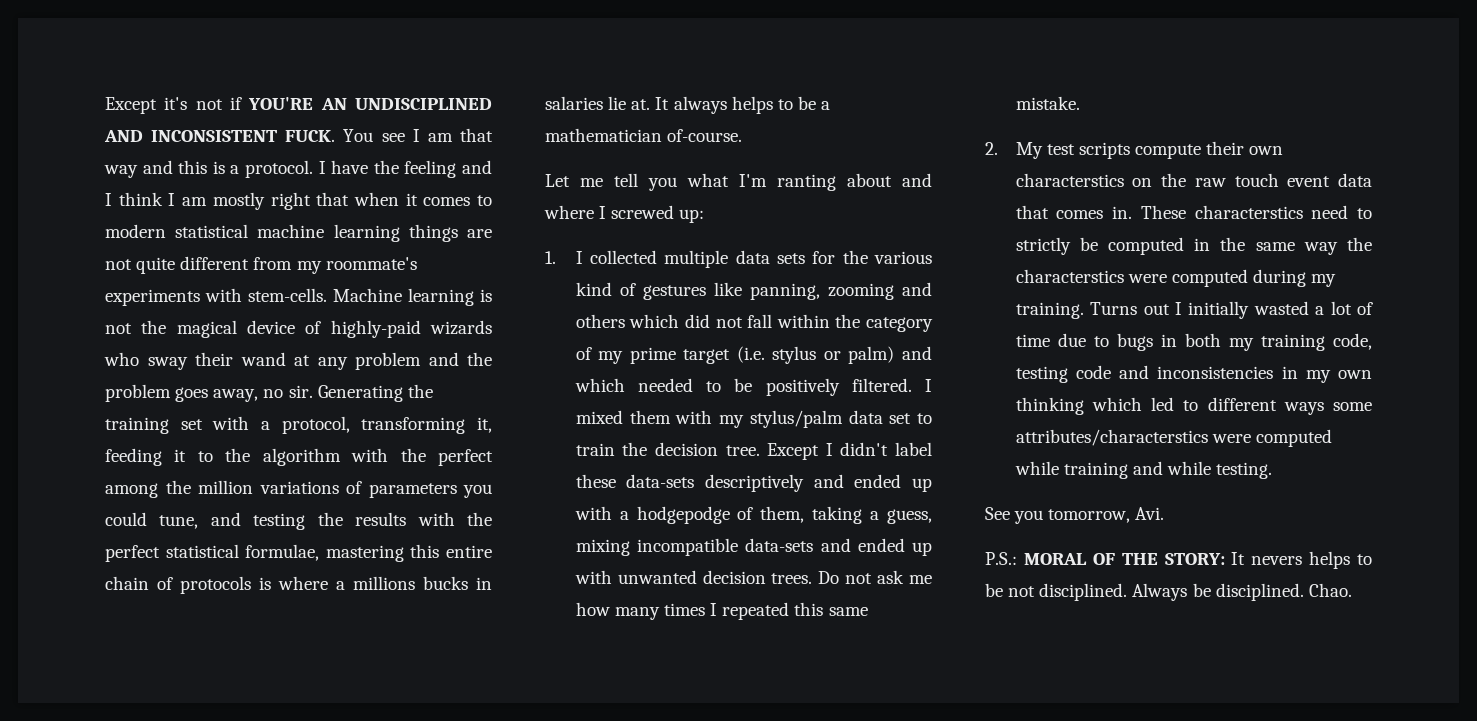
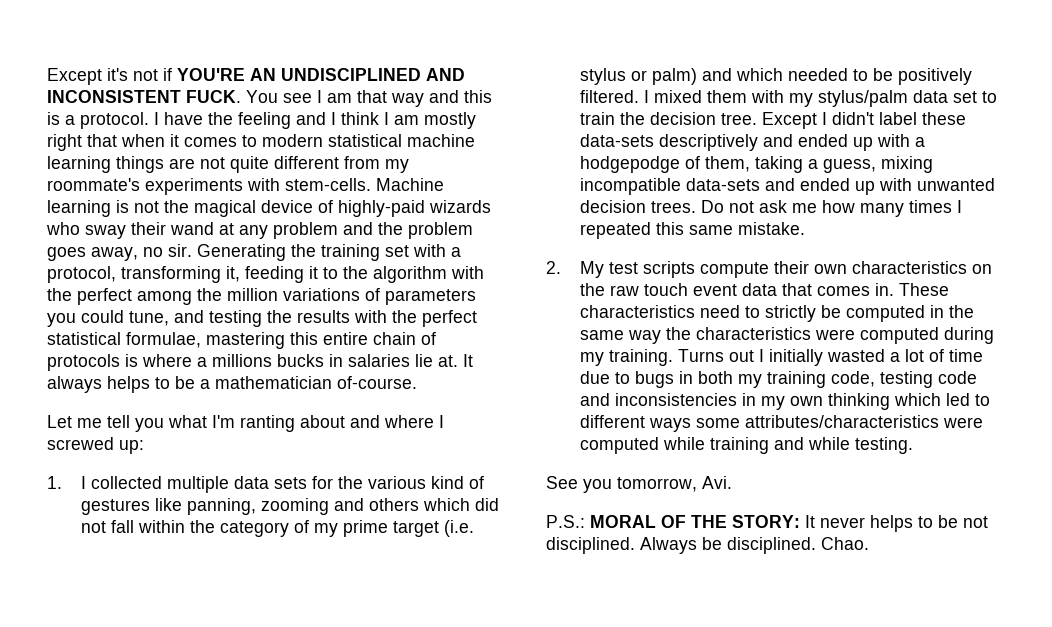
[1015,173,1124,187] characterstics -> [852,261,968,274] characteristics
[1194,205,1303,219] characterstics -> [580,305,696,318] characteristics
[1015,269,1124,283] characterstics -> [696,327,812,340] characteristics
[1015,429,1208,446] attributes/characterstics -> [745,415,940,428] attributes/characteristics
[1251,556,1303,565] nevers -> [820,517,865,528] never

